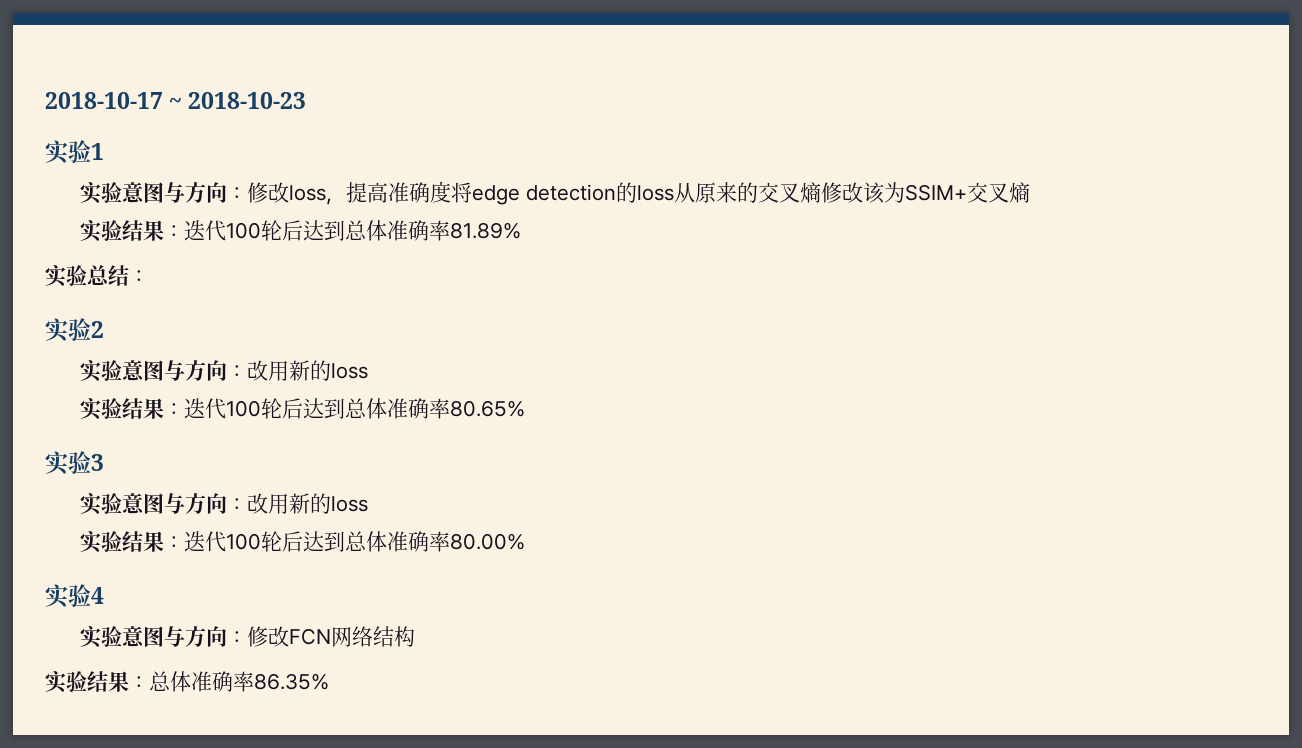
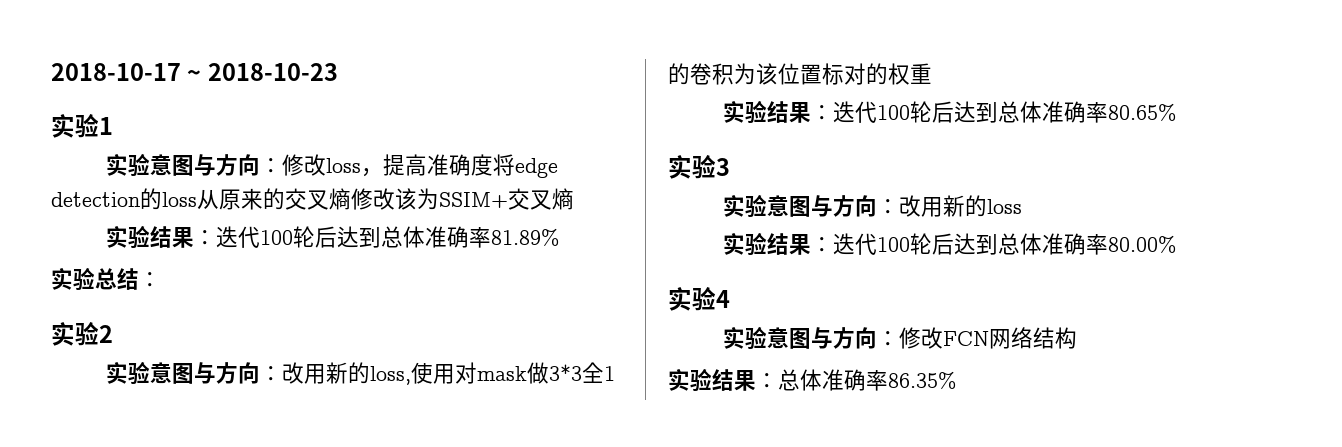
[331,363,369,379] loss -> [369,362,615,385] [668,63,932,85] loss,使用对mask做3*3全1的卷积为该位置标对的权重

